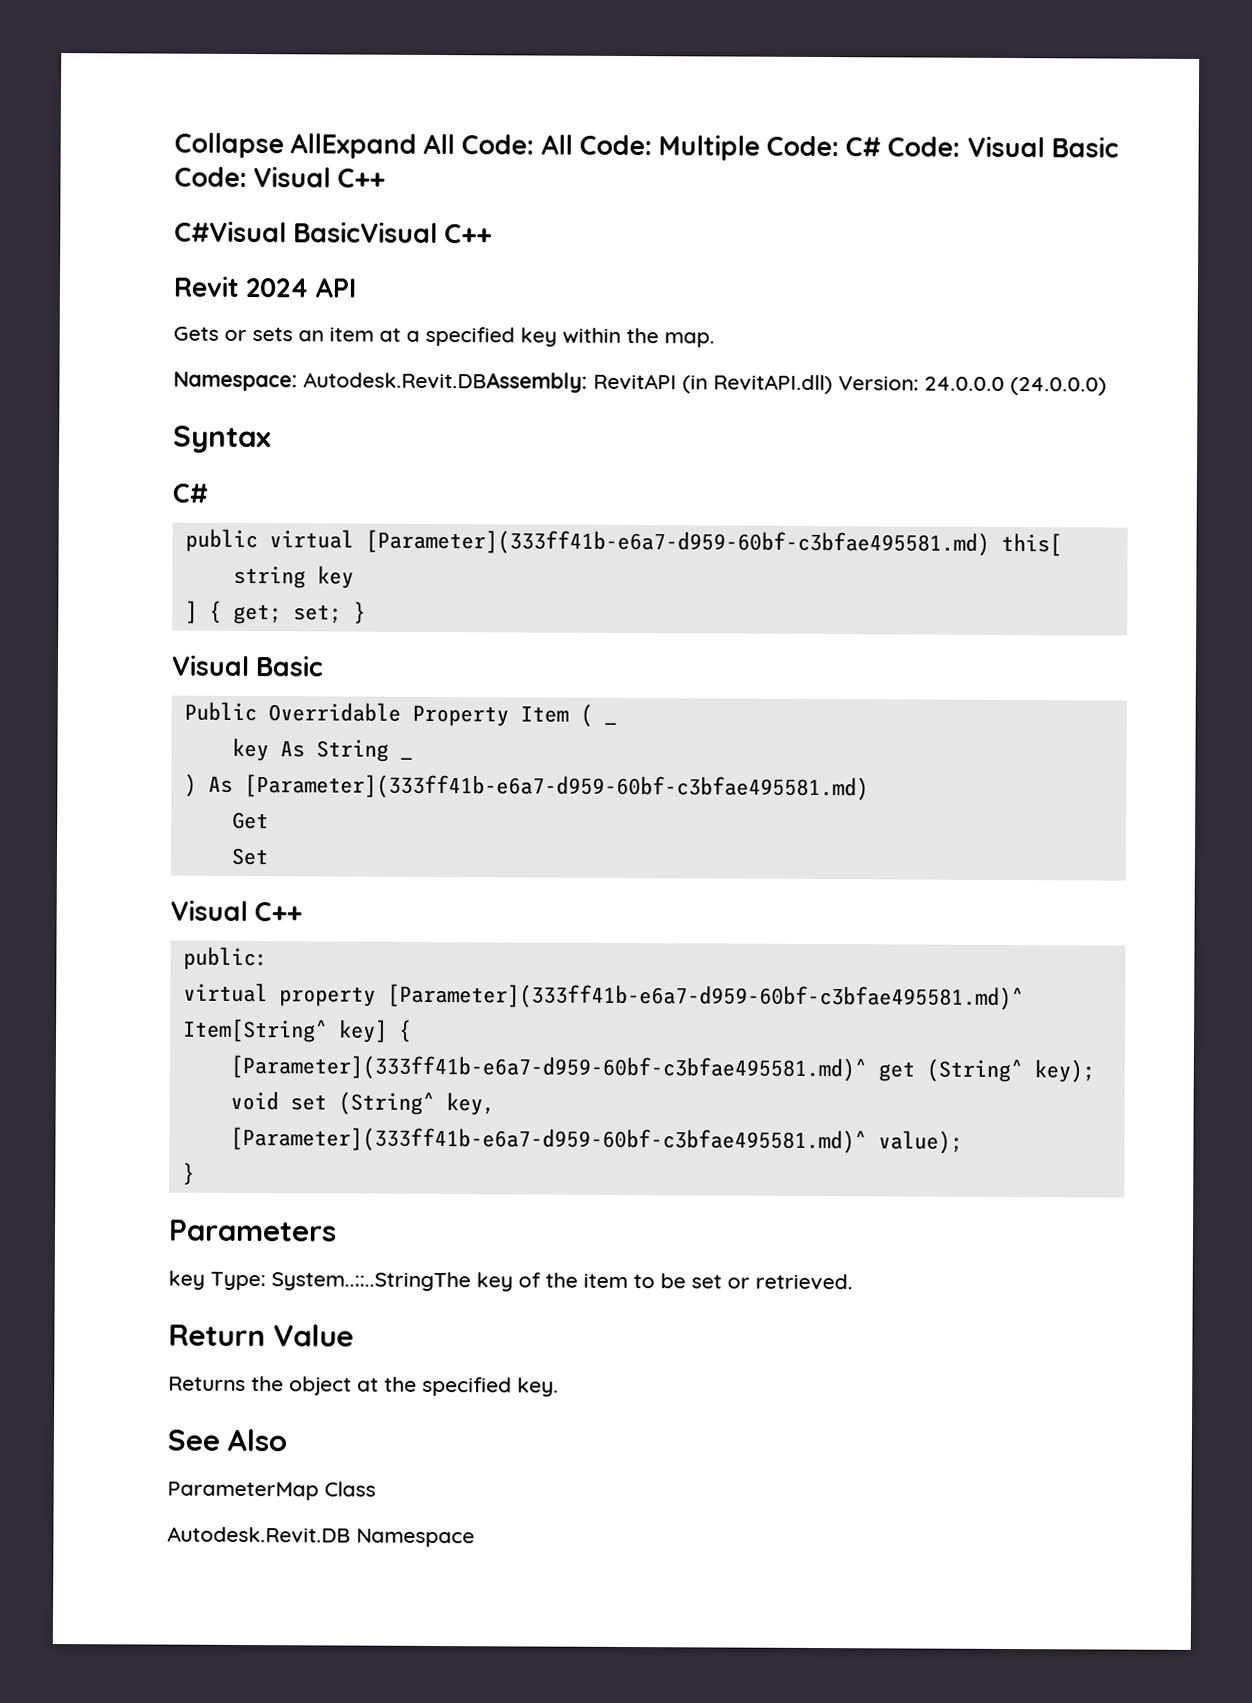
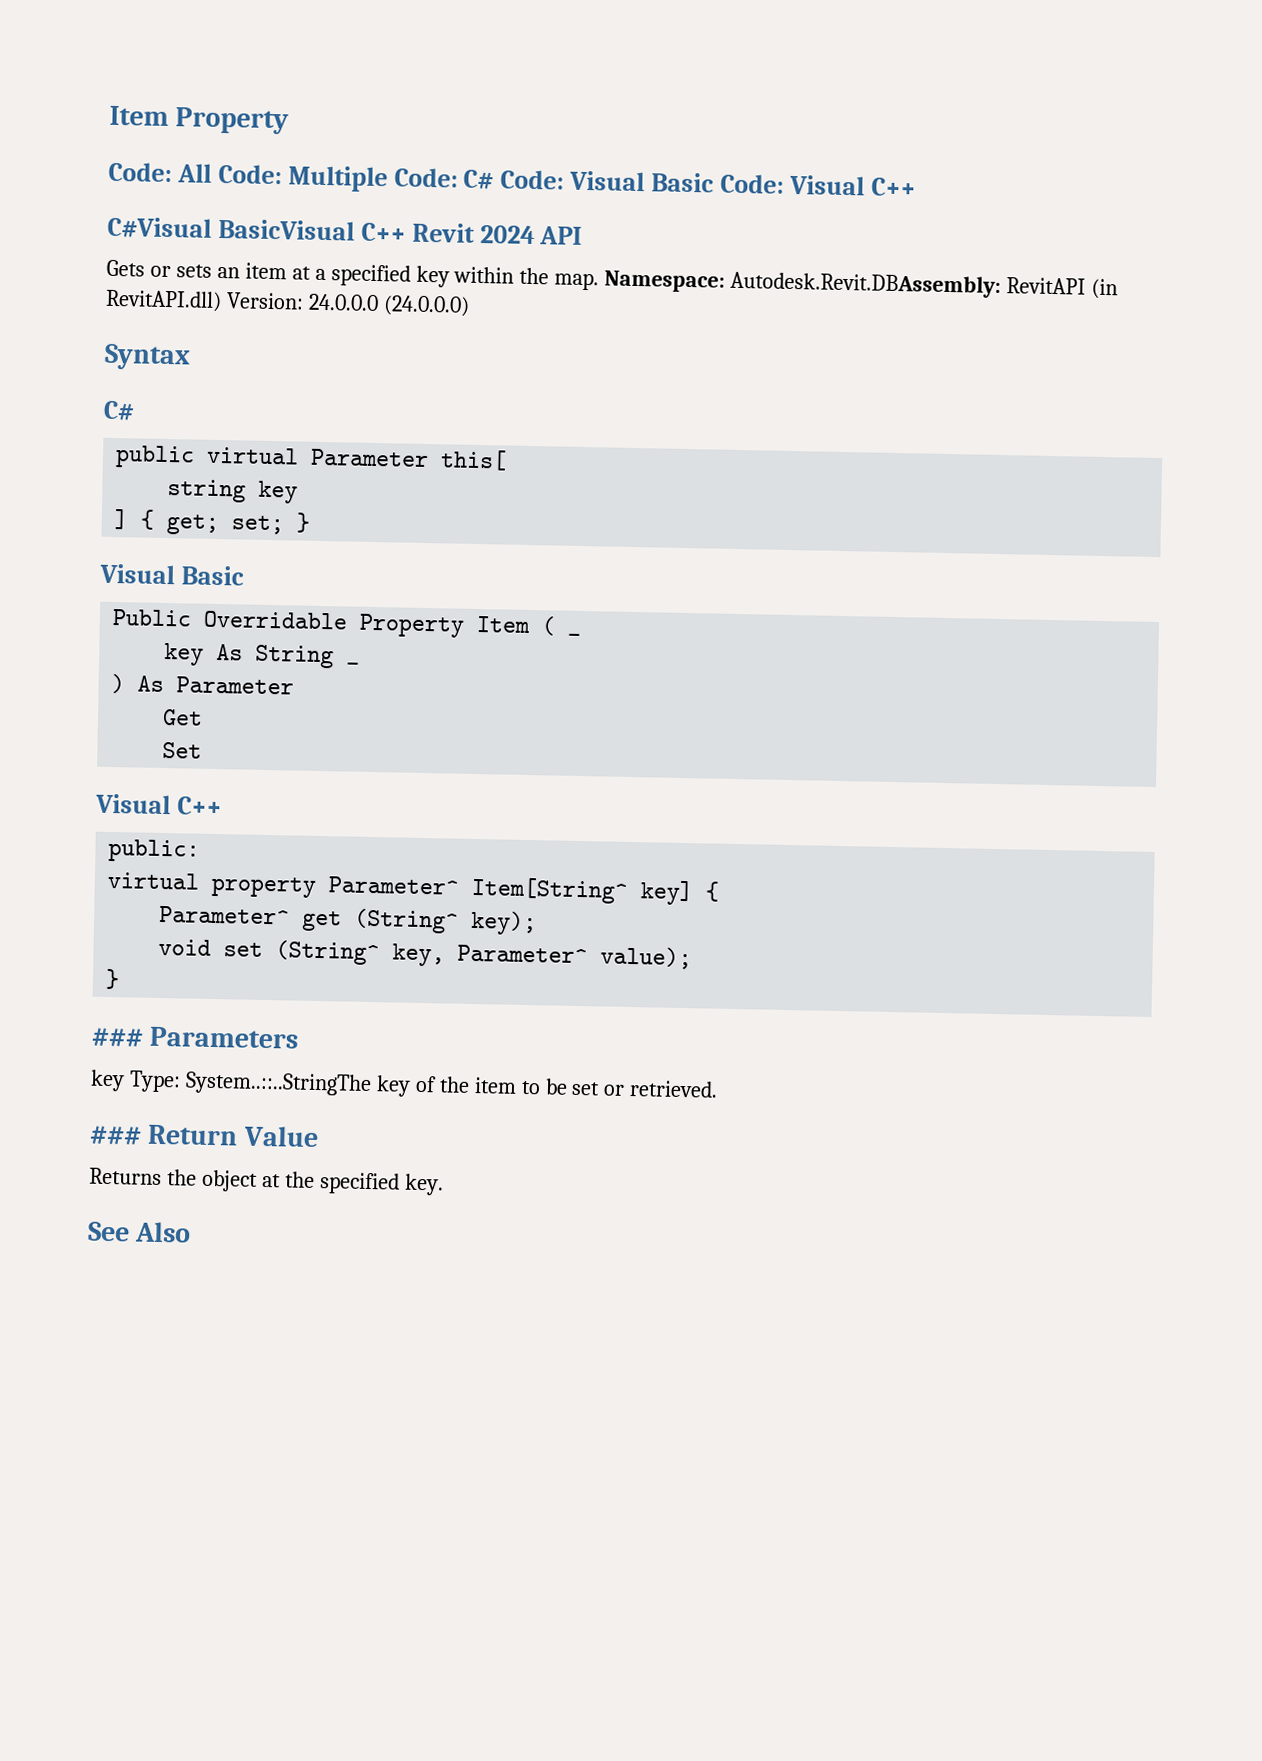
[174,132,456,159] Collapse AllExpand All -> [109,105,290,135] Item Property //
(493, 234) // -> (406, 232) none
(715, 340) // -> (600, 281) none
[364,529,990,556] [Parameter](333ff41b-e6a7-d959-60bf-c3bfae495581.md) -> [310,448,430,468] Parameter
[243,773,869,801] [Parameter](333ff41b-e6a7-d959-60bf-c3bfae495581.md) -> [176,676,295,695] Parameter
[386,983,1024,1011] [Parameter](333ff41b-e6a7-d959-60bf-c3bfae495581.md)^ -> [328,876,461,895] Parameter^
[229,1054,867,1082] [Parameter](333ff41b-e6a7-d959-60bf-c3bfae495581.md)^ -> [159,905,291,925] Parameter^
[229,1126,867,1154] [Parameter](333ff41b-e6a7-d959-60bf-c3bfae495581.md)^ -> [457,944,589,964] Parameter^
(195, 1173) none -> [91,1027,144,1047] ###
(853, 1282) none -> [89,1125,142,1145] ###
[167,1481,376,1501] [167,1526,475,1548] // ParameterMap Class // Autodesk.Revit.DB Namespace -> (192, 1232) none

